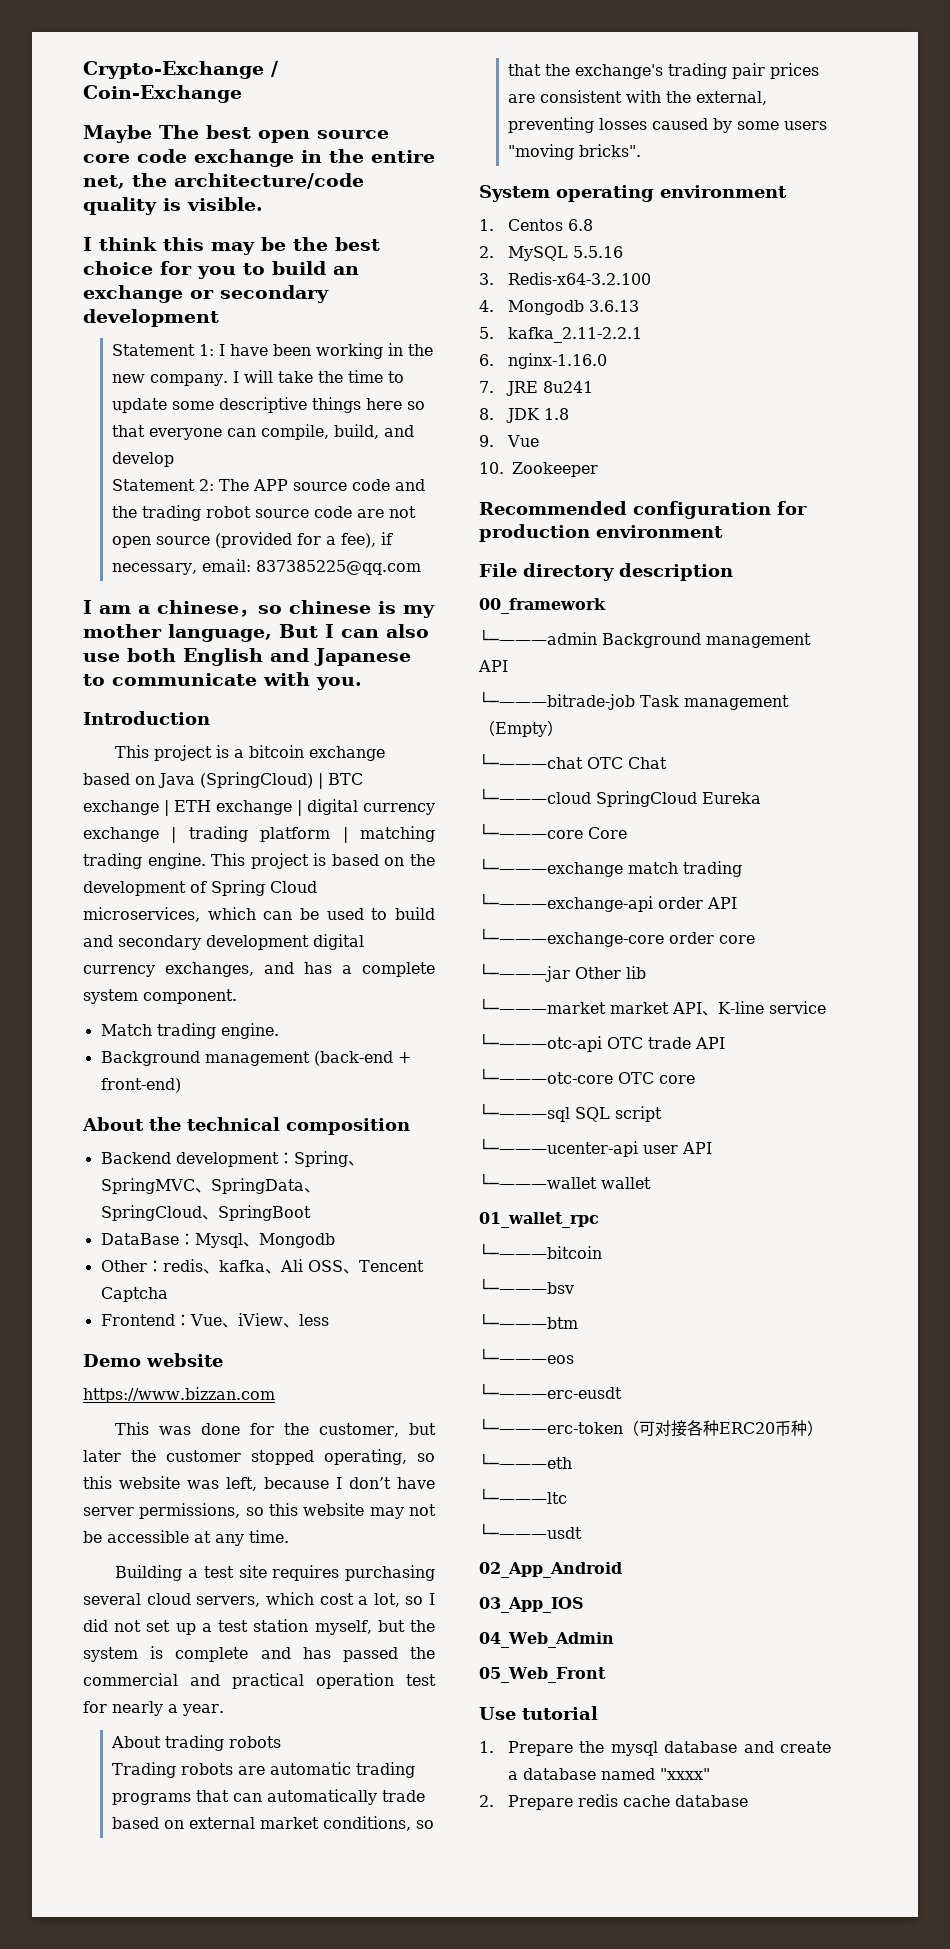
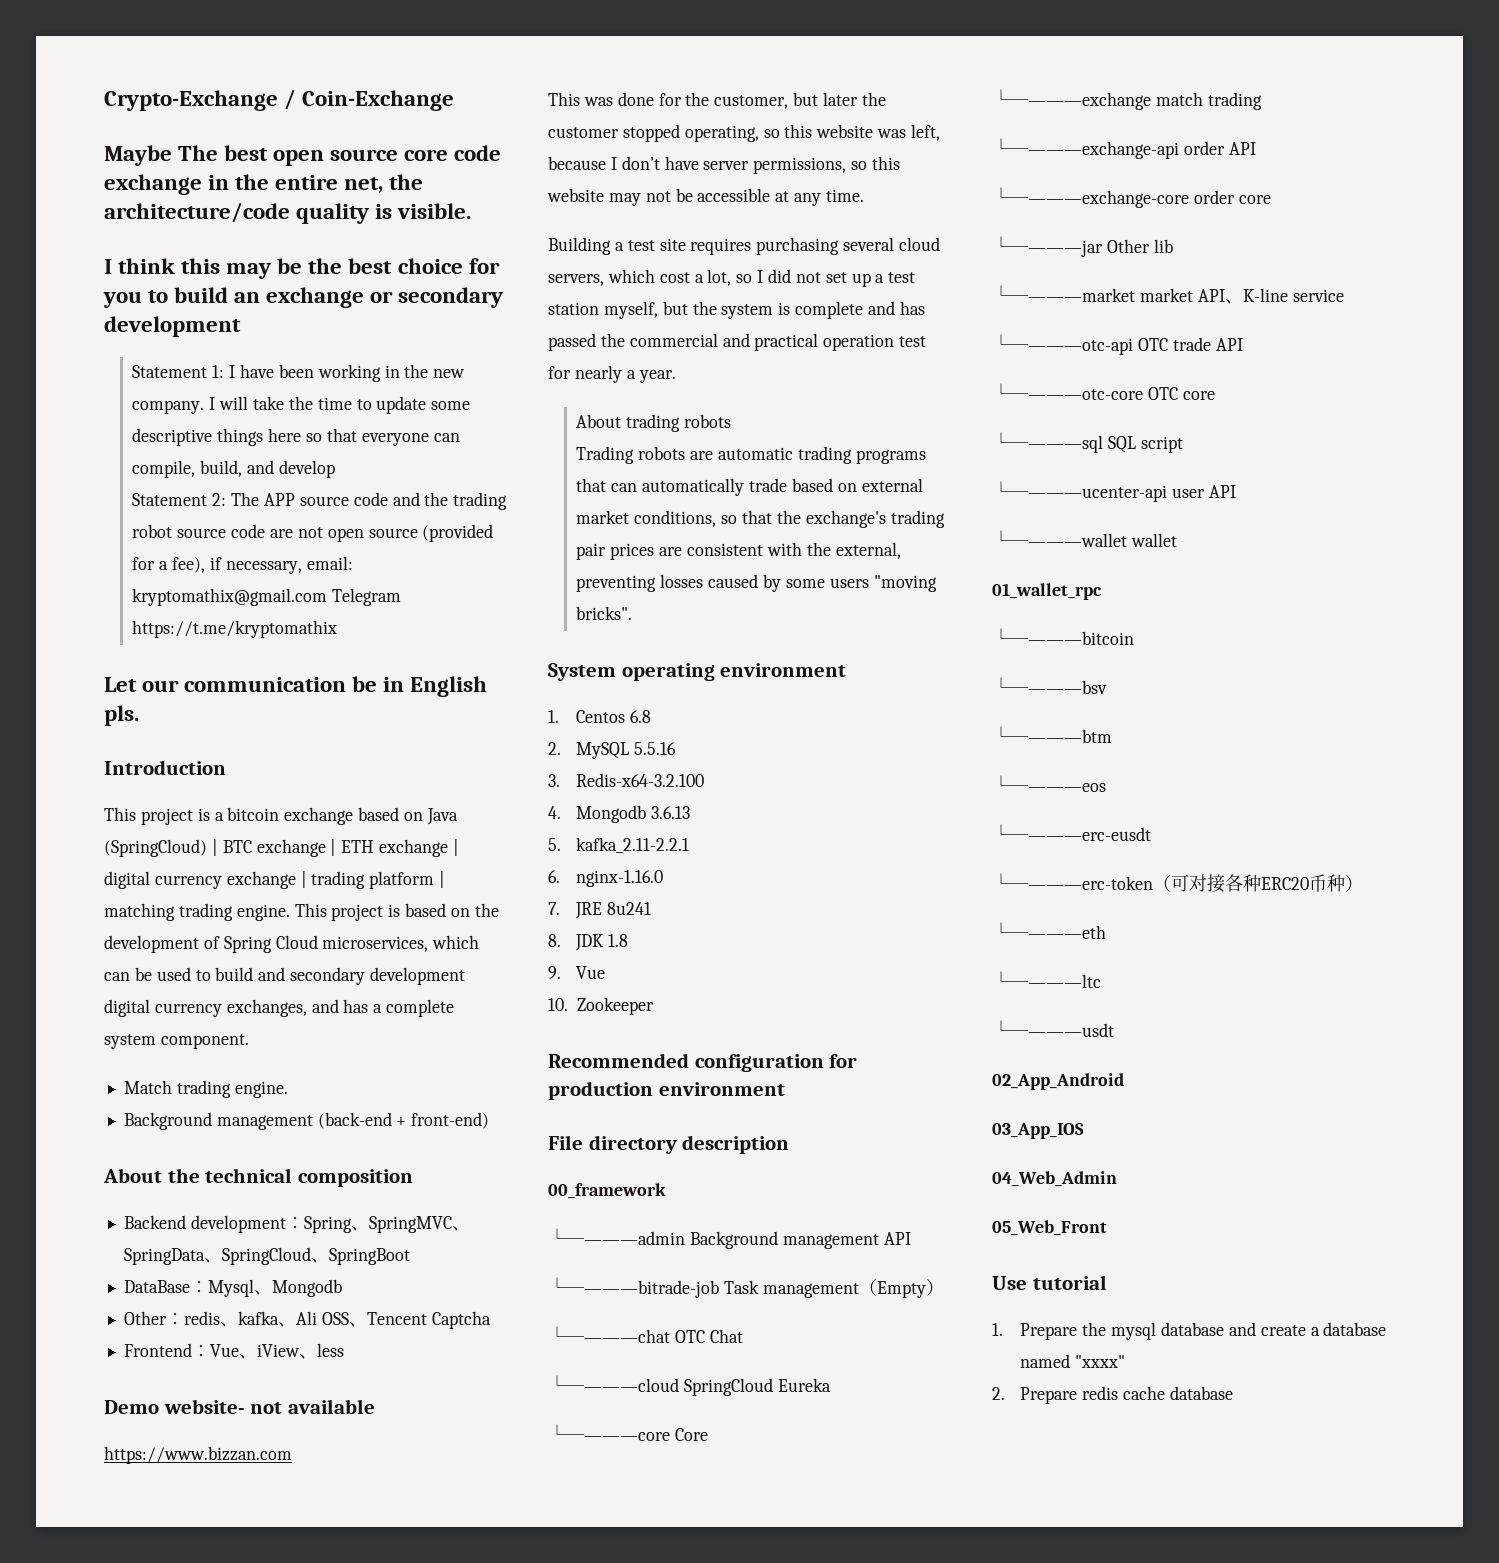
[255,560,421,575] [83,600,435,618] [83,624,429,642] [83,648,411,666] [83,672,362,690] 837385225@qq.com // I am a chinese，so chinese is my mother language, But I can also use both English and Japanese to communicate with you. -> [132,588,402,606] [132,620,338,638] [104,676,488,697] [104,705,139,726] kryptomathix@gmail.com Telegram https://t.me/kryptomathix // Let our communication be in English pls.
[146,1353,223,1367] website -> [163,1399,376,1414] website- not available

